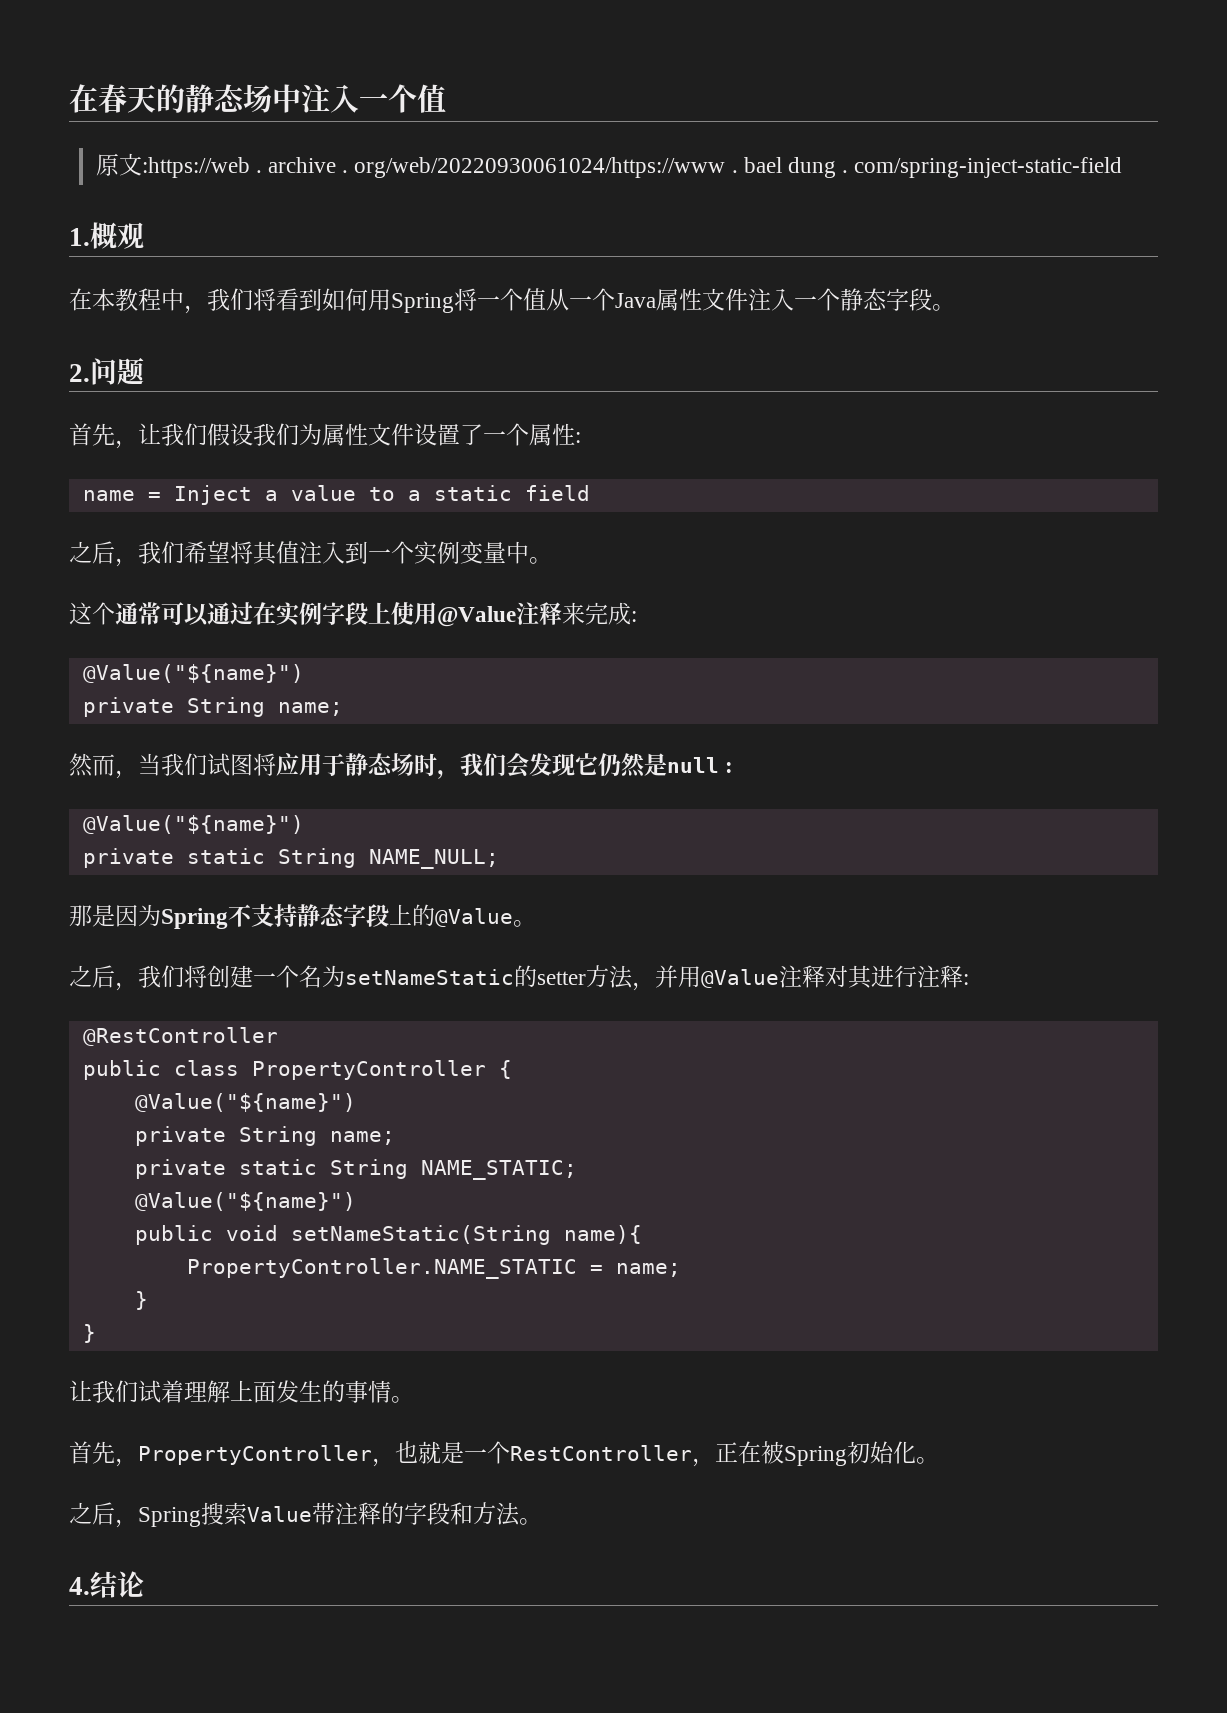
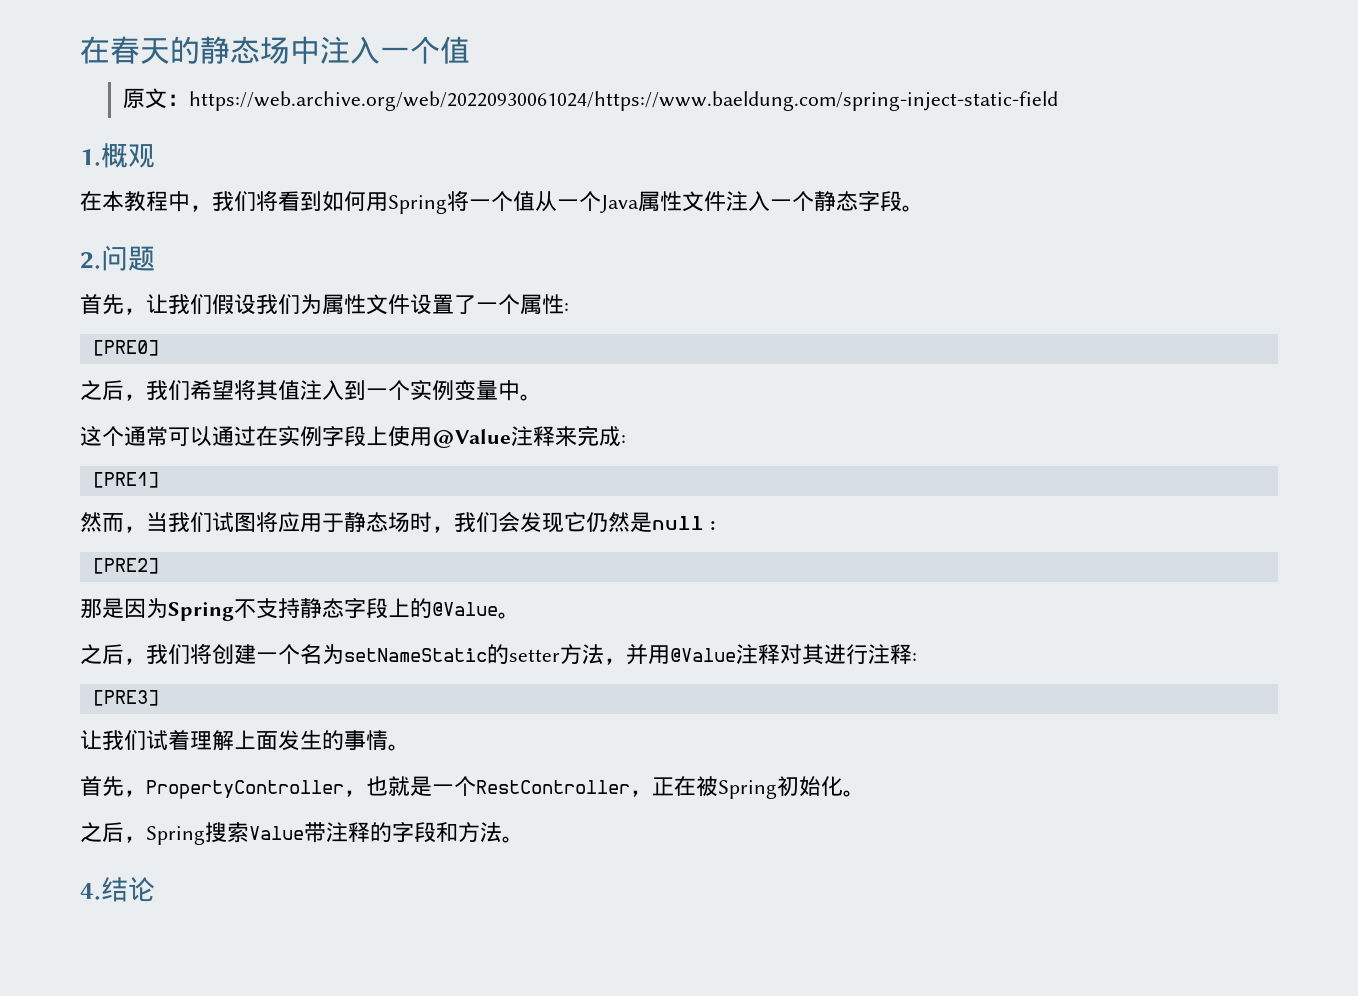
[141,157,1123,178] :https://web . archive . org/web/20220930061024/https://www . bael dung . com/spring-inject-static-field -> [166,91,1058,111] ：https://web.archive.org/web/20220930061024/https://www.baeldung.com/spring-inject-static-field
[82,485,590,505] name = Inject a value to a static field -> [92,340,159,356] [PRE0]
[82,664,304,683] [82,697,343,717] @Value("${name}") // private String name; -> [92,472,159,488] [PRE1]
[82,815,304,834] [82,848,499,869] @Value("${name}") // private static String NAME_NULL; -> [92,558,159,574] [PRE2]
[82,1027,278,1046] [82,1060,512,1080] [134,1093,356,1112] [134,1126,395,1146] [134,1159,577,1180] [134,1192,356,1211] [134,1225,642,1245] [186,1258,681,1279] [134,1291,148,1310] [82,1324,96,1343] @RestController // public class PropertyController { // @Value("${name}") // private String name; // private static String NAME_STATIC; // @Value("${name}") // public void setNameStatic(String name){ // PropertyController.NAME_STATIC = name; // } // } -> [92,690,159,706] [PRE3]

